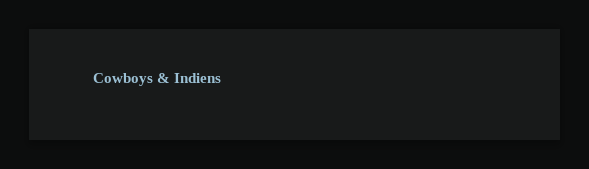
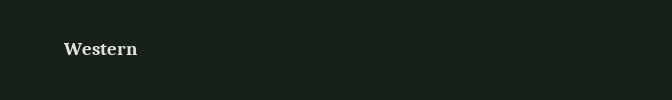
[93,73,222,86] Cowboys & Indiens -> [63,43,138,55] Western

